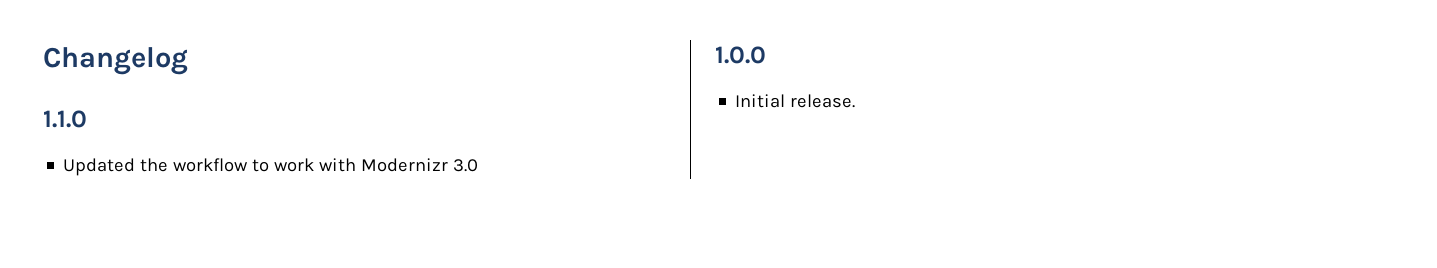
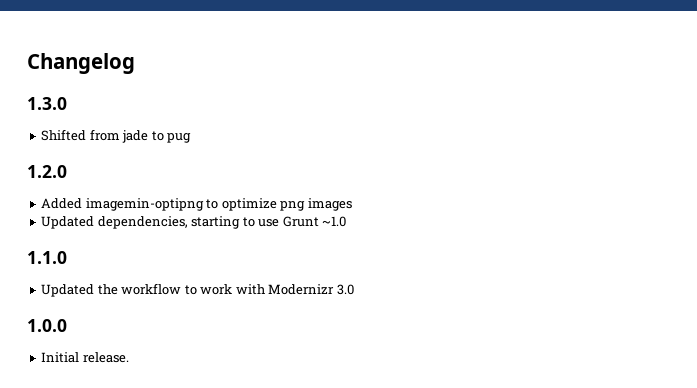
(188, 61) none -> [27,97,67,110] [41,129,192,143] [27,165,67,178] [41,198,352,211] [41,216,347,229] // 1.3.0 // Shifted from jade to pug // 1.2.0 // Added imagemin-optipng to optimize png images // Updated dependencies, starting to use Grunt ~1.0

